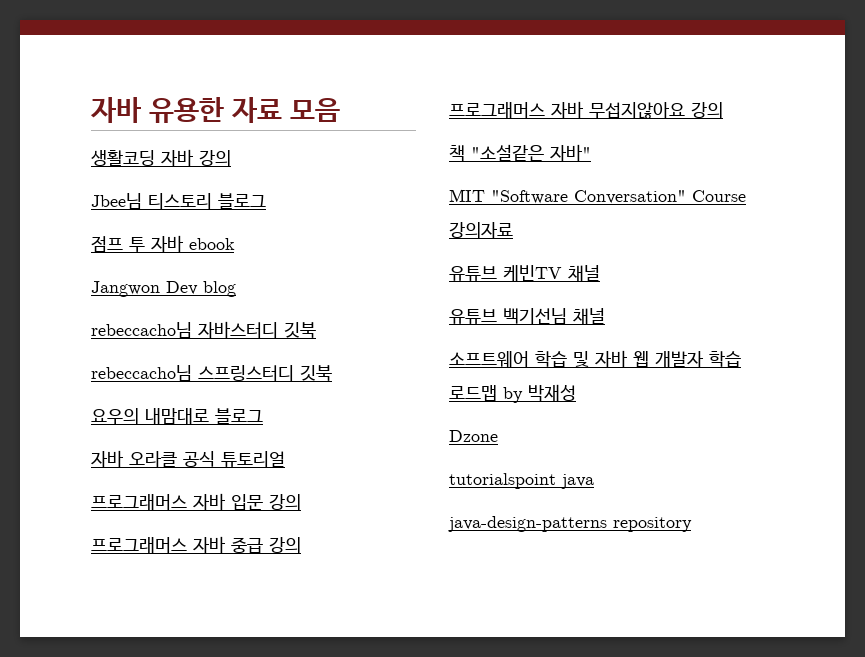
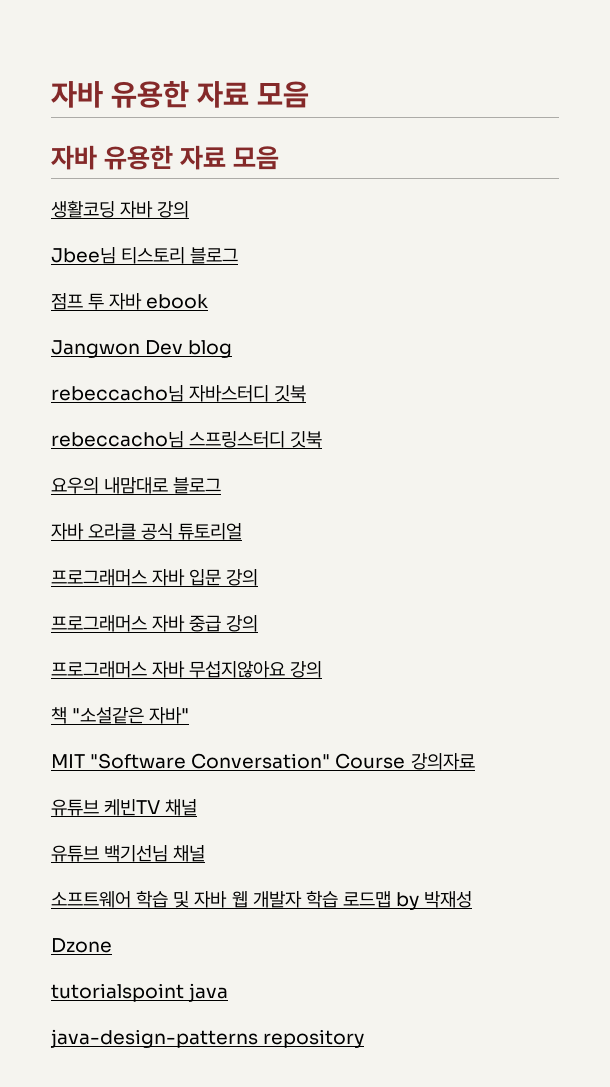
[90,97,340,123] 자바 유용한 자료 모음 -> [51,81,310,108] [51,145,280,170] 자바 유용한 자료 모음 // 자바 유용한 자료 모음

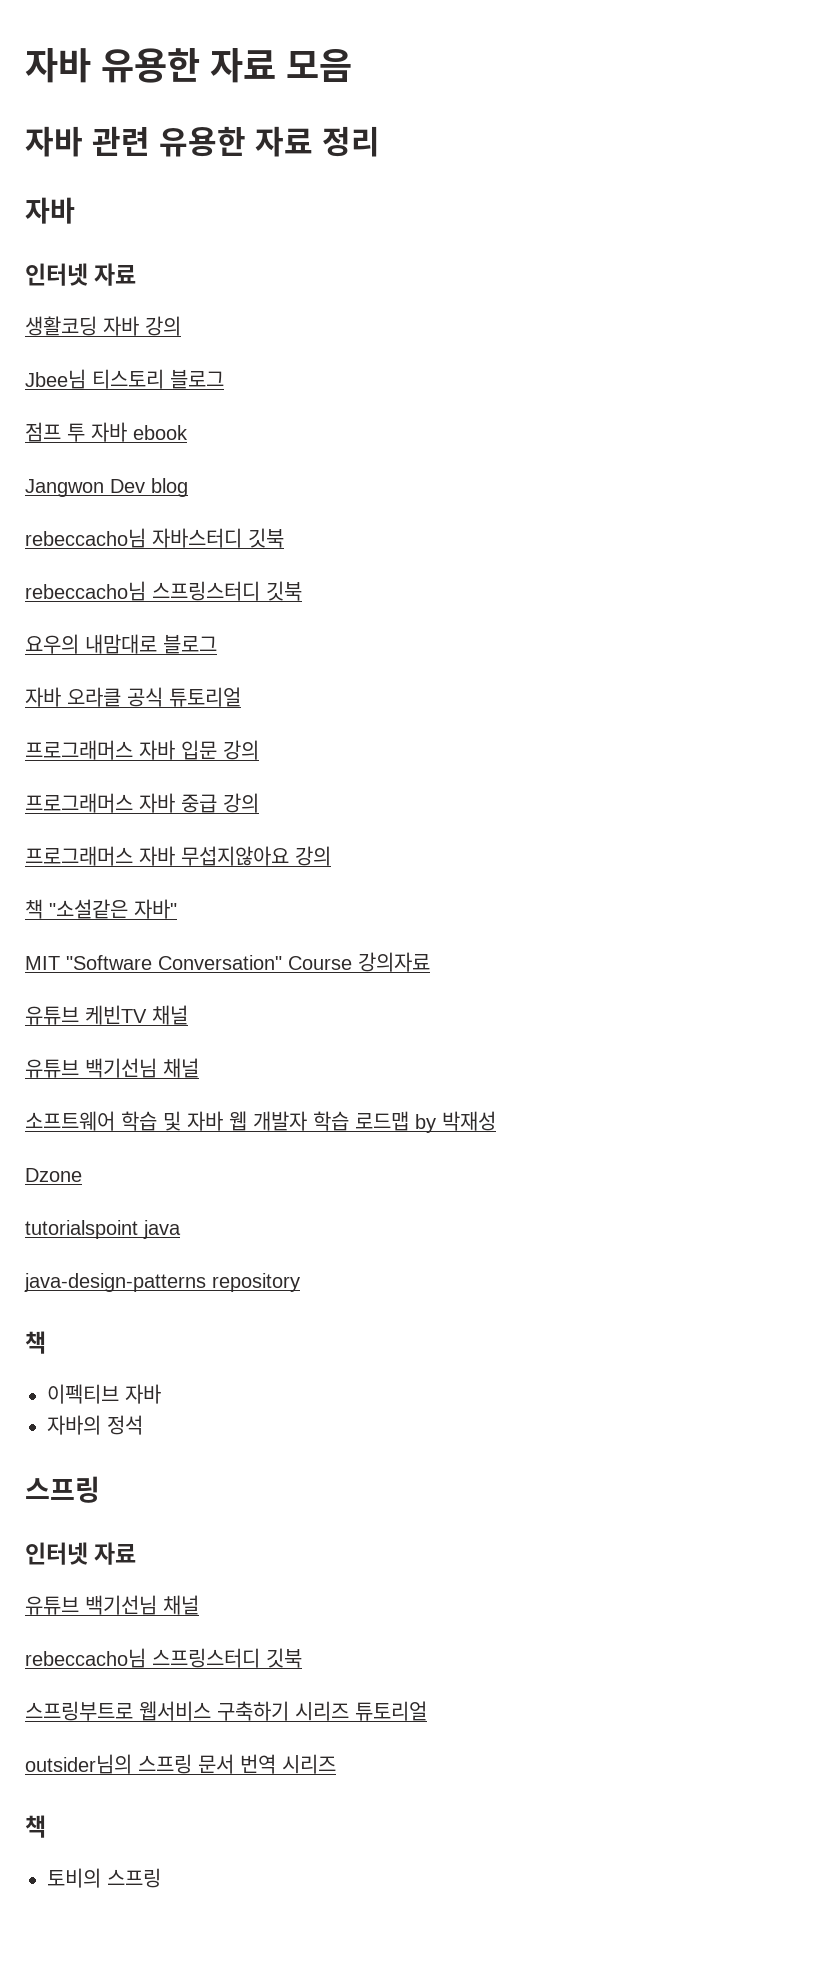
[104,145,280,170] 유용한 자료 모음 -> [92,126,380,157] [25,197,75,224] [25,263,137,286] 관련 유용한 자료 정리 // 자바 // 인터넷 자료
(365, 1038) none -> [25,1331,46,1354] [47,1384,161,1404] [47,1415,143,1435] [25,1476,100,1503] [25,1542,137,1565] [25,1595,199,1615] [25,1648,302,1668] [25,1701,427,1721] [25,1754,336,1774] [25,1815,46,1838] [47,1868,161,1888] // 책 // 이펙티브 자바 // 자바의 정석 // 스프링 // 인터넷 자료 // 유튜브 백기선님 채널 // rebeccacho님 스프링스터디 깃북 // 스프링부트로 웹서비스 구축하기 시리즈 튜토리얼 // outsider님의 스프링 문서 번역 시리즈 // 책 // 토비의 스프링

